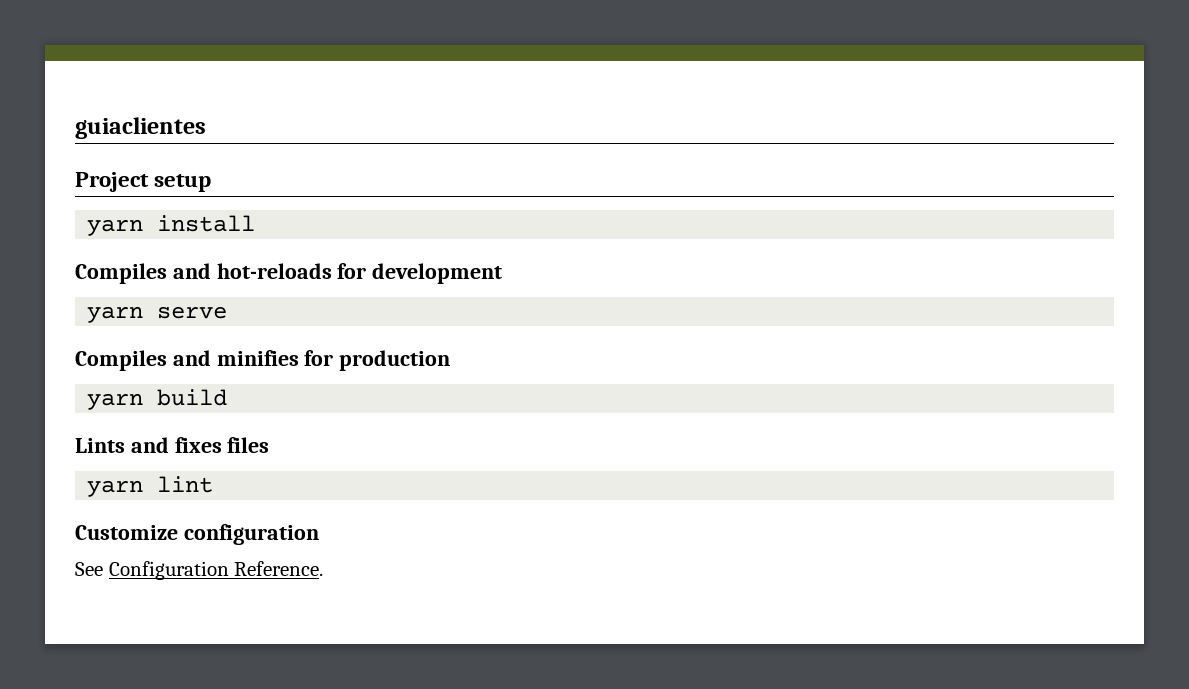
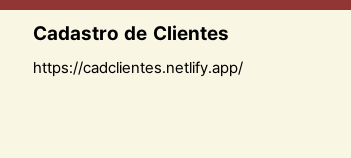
[75,117,206,139] [75,172,212,192] [87,215,256,236] [75,263,503,284] [87,306,228,323] [75,350,451,371] [87,389,228,410] [75,437,270,453] [87,476,214,497] [75,524,319,545] [75,561,324,580] guiaclientes // Project setup // yarn install // Compiles and hot-reloads for development // yarn serve // Compiles and minifies for production // yarn build // Lints and fixes files // yarn lint // Customize configuration // See Configuration Reference. -> [33,25,229,41] [33,61,243,77] Cadastro de Clientes // https://cadclientes.netlify.app/

